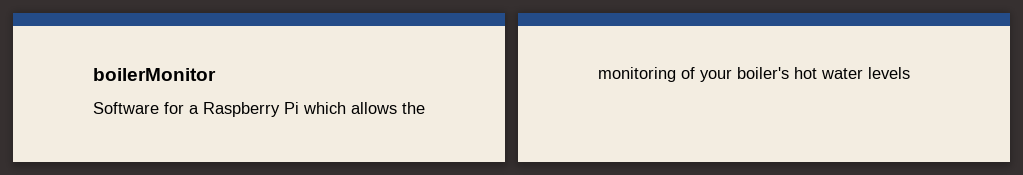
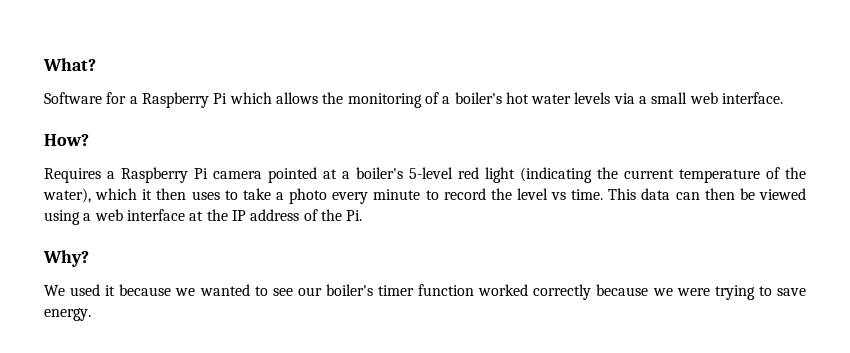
[93,68,216,81] boilerMonitor -> [43,58,96,71] What?
[700,69,732,82] your -> [442,96,451,104] a
(910, 73) none -> [613,92,784,104] [44,134,89,146] [44,167,806,183] [43,188,806,204] [44,209,363,225] [43,250,89,267] [44,284,806,300] [44,308,91,321] via a small web interface. // How? // Requires a Raspberry Pi camera pointed at a boiler's 5-level red light (indicating the current temperature of the water), which it then uses to take a photo every minute to record the level vs time. This data can then be viewed using a web interface at the IP address of the Pi. // Why? // We used it because we wanted to see our boiler's timer function worked correctly because we were trying to save energy.

